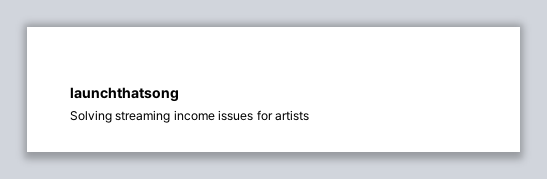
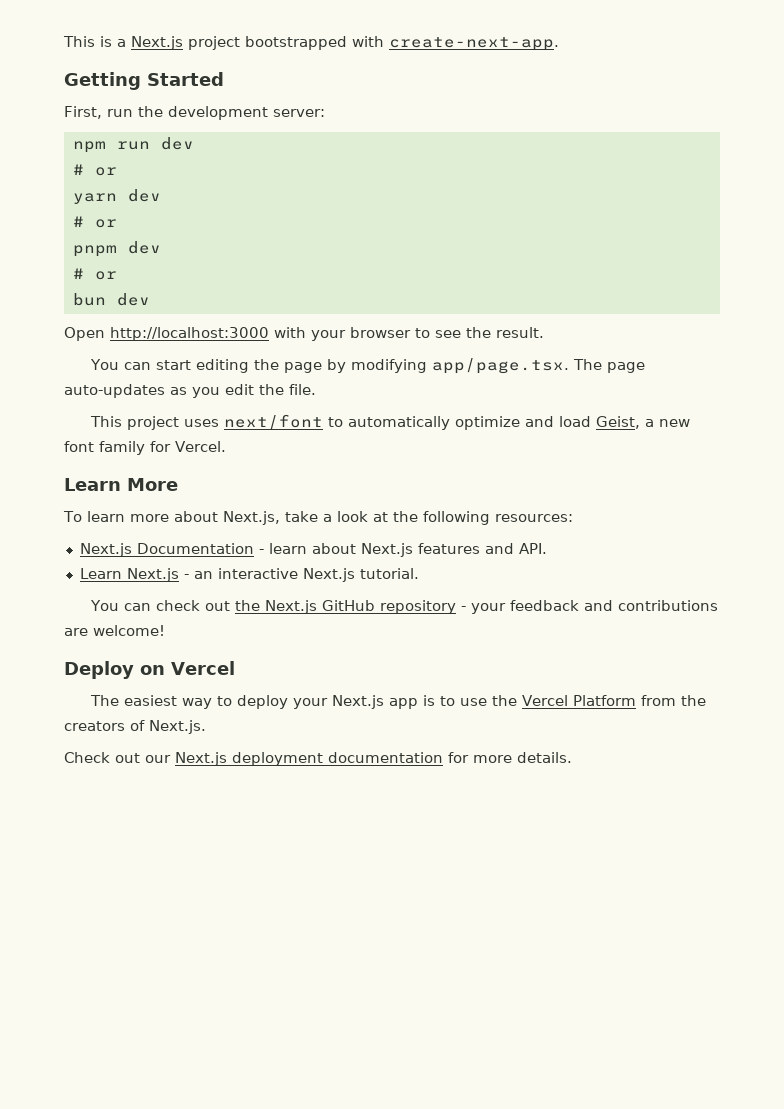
[70,87,179,102] [70,110,309,123] launchthatsong // Solving streaming income issues for artists -> [63,36,559,51] [64,72,224,90] [64,106,325,120] [72,137,194,153] [72,164,117,176] [72,189,161,204] [72,216,117,228] [72,241,161,257] [72,268,117,280] [72,293,150,306] [64,327,544,341] [89,358,645,374] [64,384,316,398] [89,414,690,430] [64,441,226,455] [64,478,178,491] [63,511,573,525] [79,543,547,557] [79,568,419,582] [89,600,718,614] [64,625,165,636] [64,661,235,679] [89,695,706,709] [64,720,206,734] [64,752,572,766] This is a Next.js project bootstrapped with create-next-app. // Getting Started // First, run the development server: // npm run dev // # or // yarn dev // # or // pnpm dev // # or // bun dev // Open http://localhost:3000 with your browser to see the result. // You can start editing the page by modifying app/page.tsx. The page auto-updates as you edit the file. // This project uses next/font to automatically optimize and load Geist, a new font family for Vercel. // Learn More // To learn more about Next.js, take a look at the following resources: // Next.js Documentation - learn about Next.js features and API. // Learn Next.js - an interactive Next.js tutorial. // You can check out the Next.js GitHub repository - your feedback and contributions are welcome! // Deploy on Vercel // The easiest way to deploy your Next.js app is to use the Vercel Platform from the creators of Next.js. // Check out our Next.js deployment documentation for more details.

